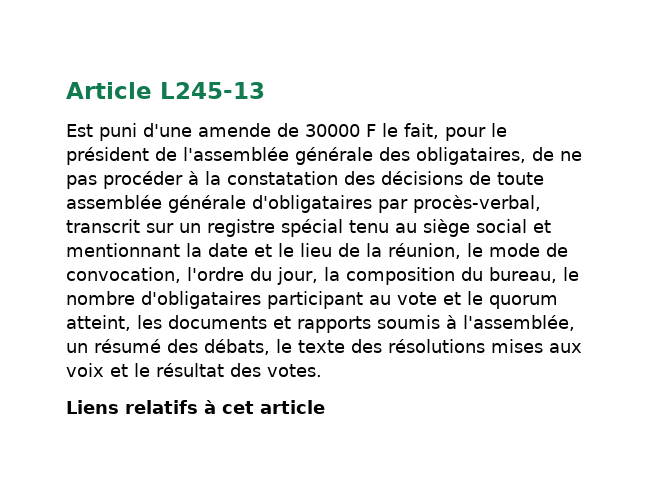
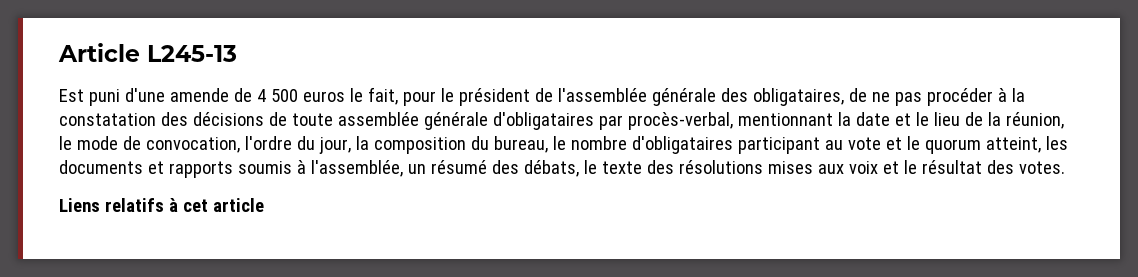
[305,124,376,137] 30000 F -> [256,89,345,102] 4 500 euros
[66,219,551,237] transcrit sur un registre spécial tenu au siège social et -> (733, 121) none

